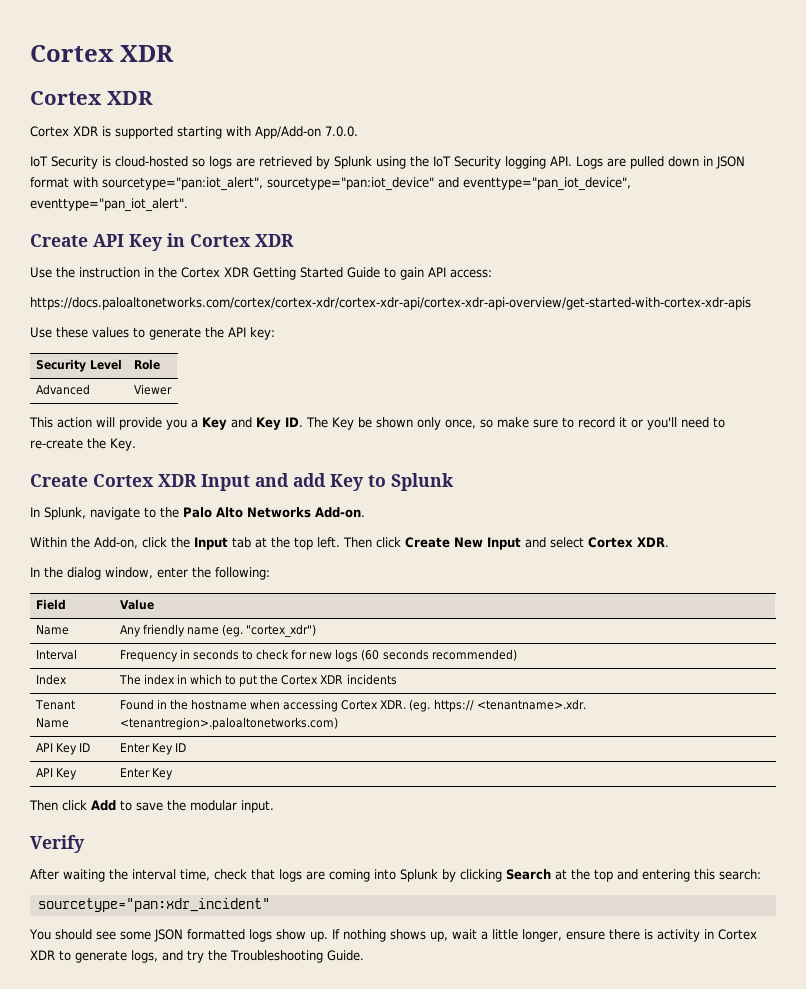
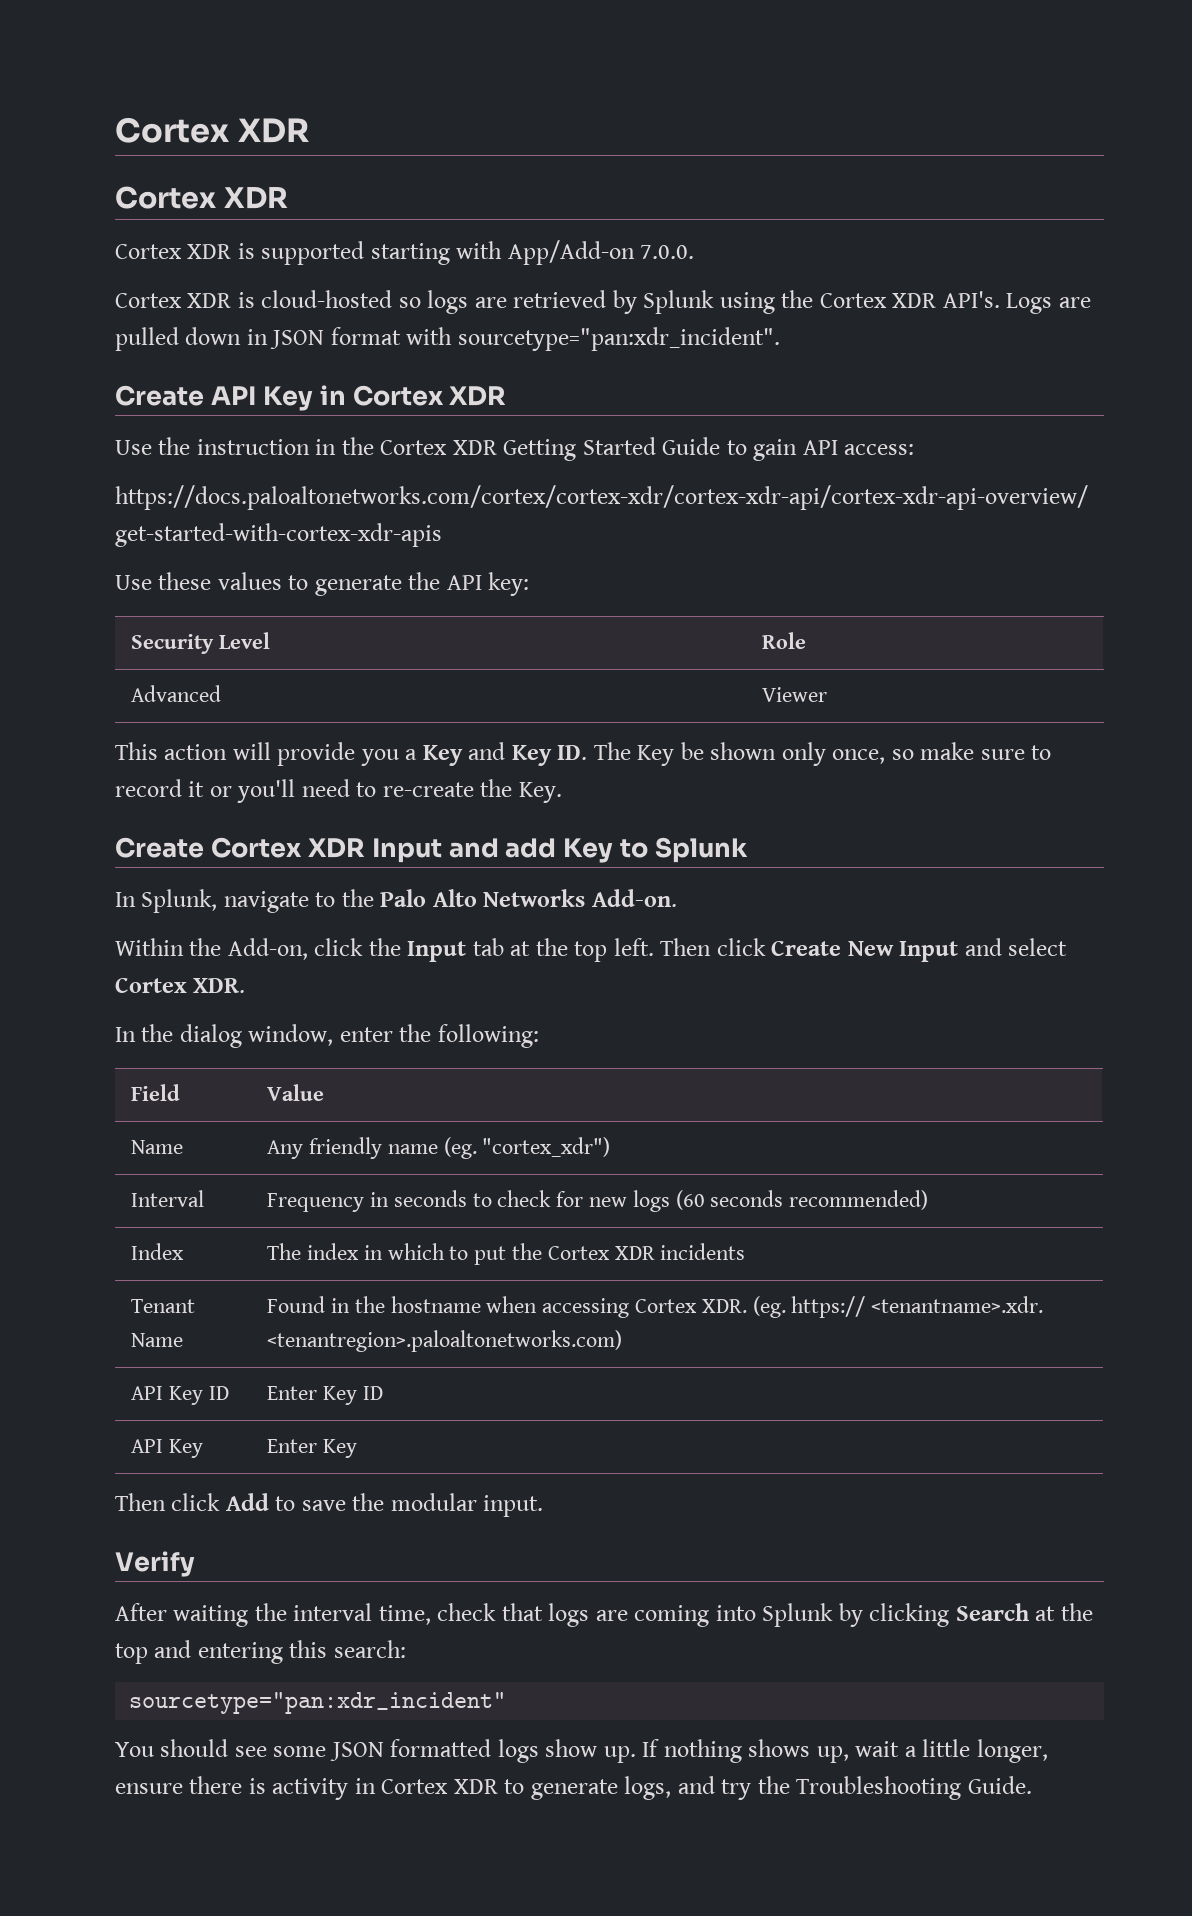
[30,156,98,169] IoT Security -> [115,293,232,308] Cortex XDR
[433,156,572,169] IoT Security logging API. -> [819,291,1000,308] Cortex XDR API's.
[102,177,631,191] [30,198,188,212] sourcetype="pan:iot_alert", sourcetype="pan:iot_device" and eventtype="pan_iot_device", eventtype="pan_iot_alert". -> [457,327,780,351] sourcetype="pan:xdr_incident".

